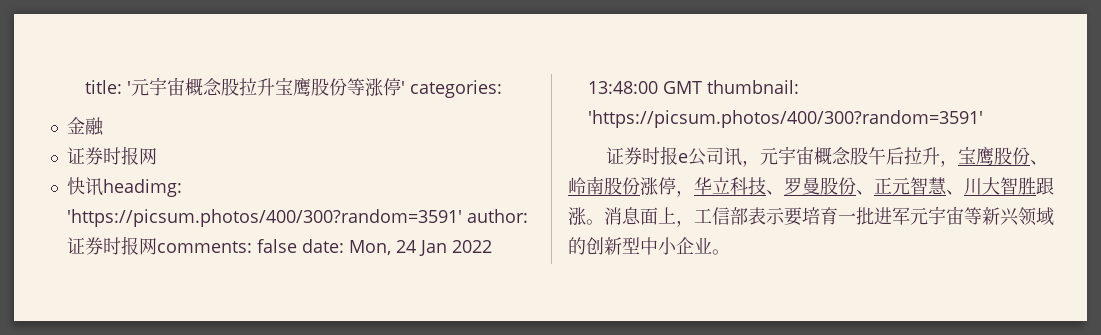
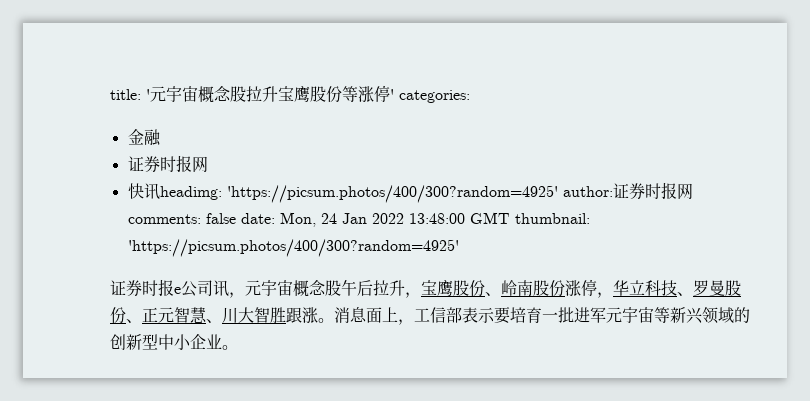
[66,209,462,227] 'https://picsum.photos/400/300?random=3591' -> [226,185,558,203] 'https://picsum.photos/400/300?random=4925'
[587,110,983,128] 'https://picsum.photos/400/300?random=3591' -> [127,239,459,257] 'https://picsum.photos/400/300?random=4925'

